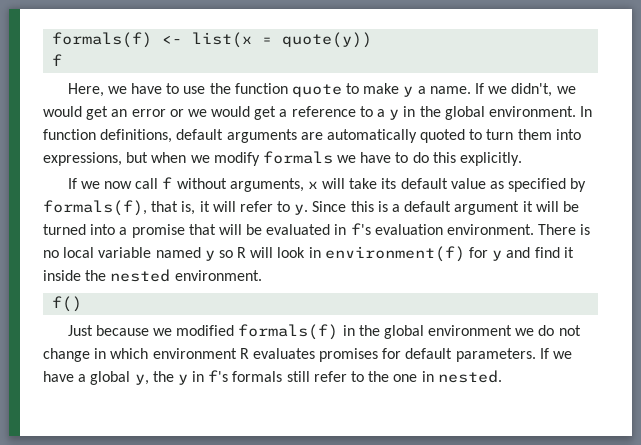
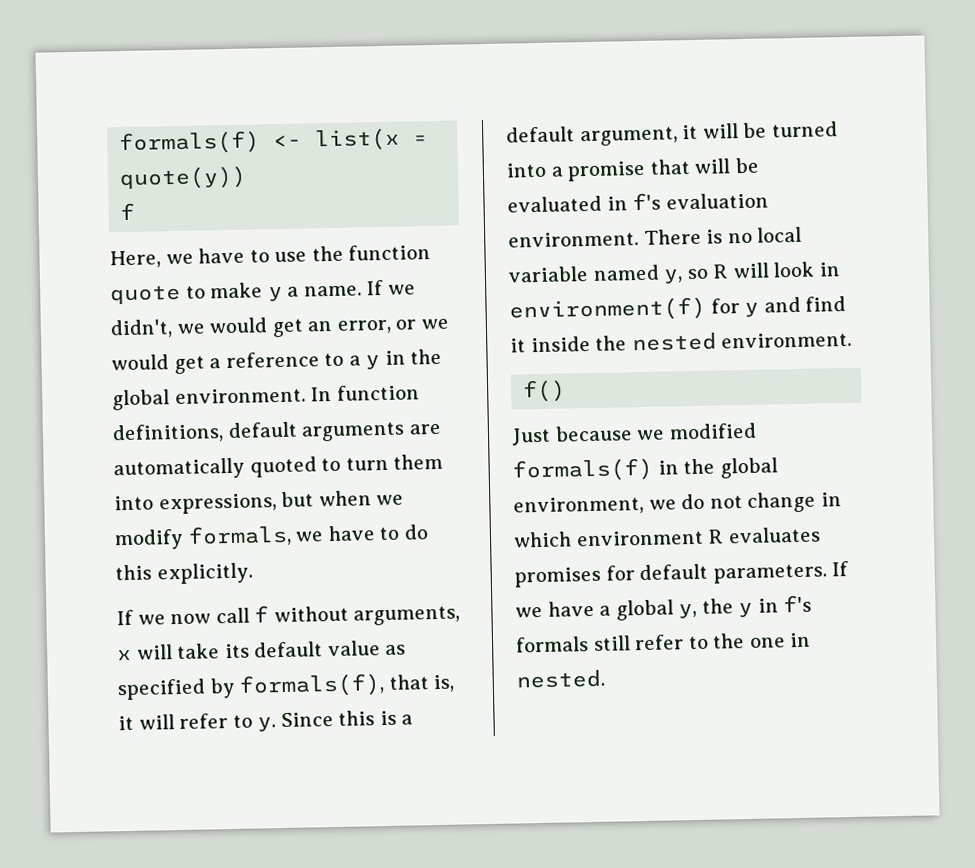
[131,109,166,117] error -> [336,319,392,334] error,
[262,151,333,164] formals -> [187,524,292,547] formals,
[454,201,520,215] argument -> [579,126,678,147] argument,
[204,250,215,261] y -> [663,269,684,284] y,
[428,325,513,336] environment -> [513,495,644,516] environment,

